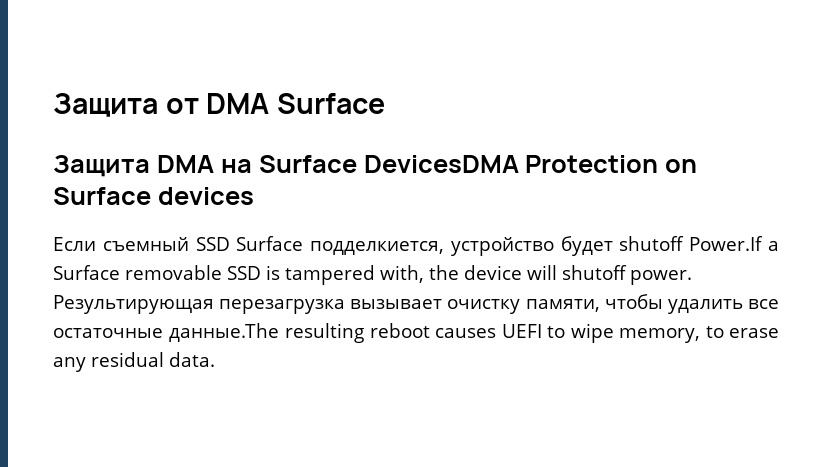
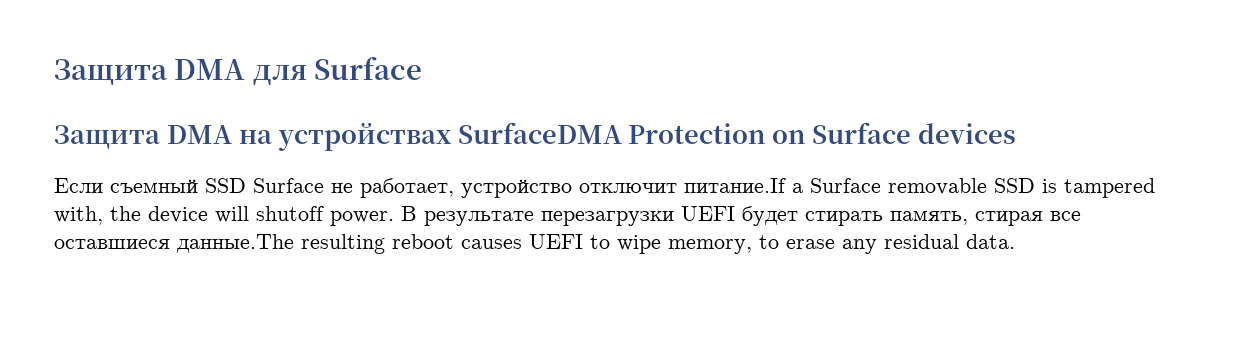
[53,93,270,117] Защита от DMA -> [54,59,307,86] Защита DMA для
[258,155,519,173] Surface DevicesDMA -> [277,122,622,151] устройствах SurfaceDMA
[310,236,764,256] подделкиется, устройство будет shutoff Power.If -> [331,178,786,198] не работает, устройство отключит питание.If
[53,294,779,314] [53,328,163,338] Результирующая перезагрузка вызывает очистку памяти, чтобы удалить все остаточные -> [401,206,1081,226] [54,239,170,249] В результате перезагрузки UEFI будет стирать память, стирая все оставшиеся

